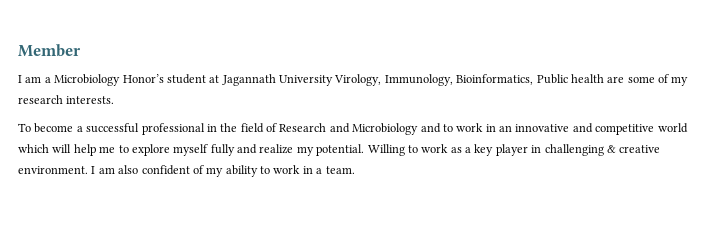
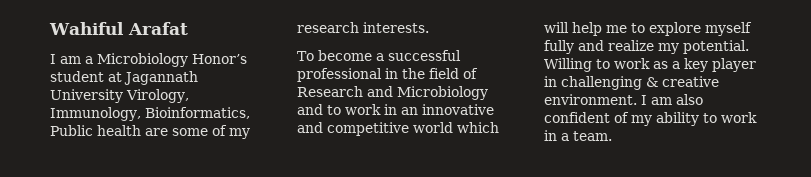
[18,44,81,57] Member -> [49,22,188,35] Wahiful Arafat

